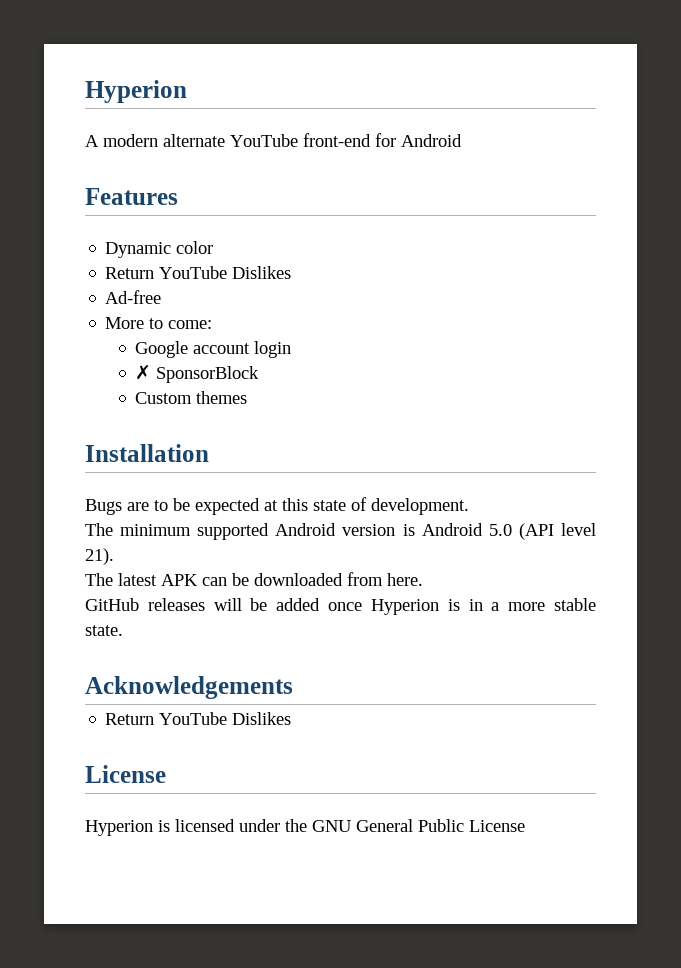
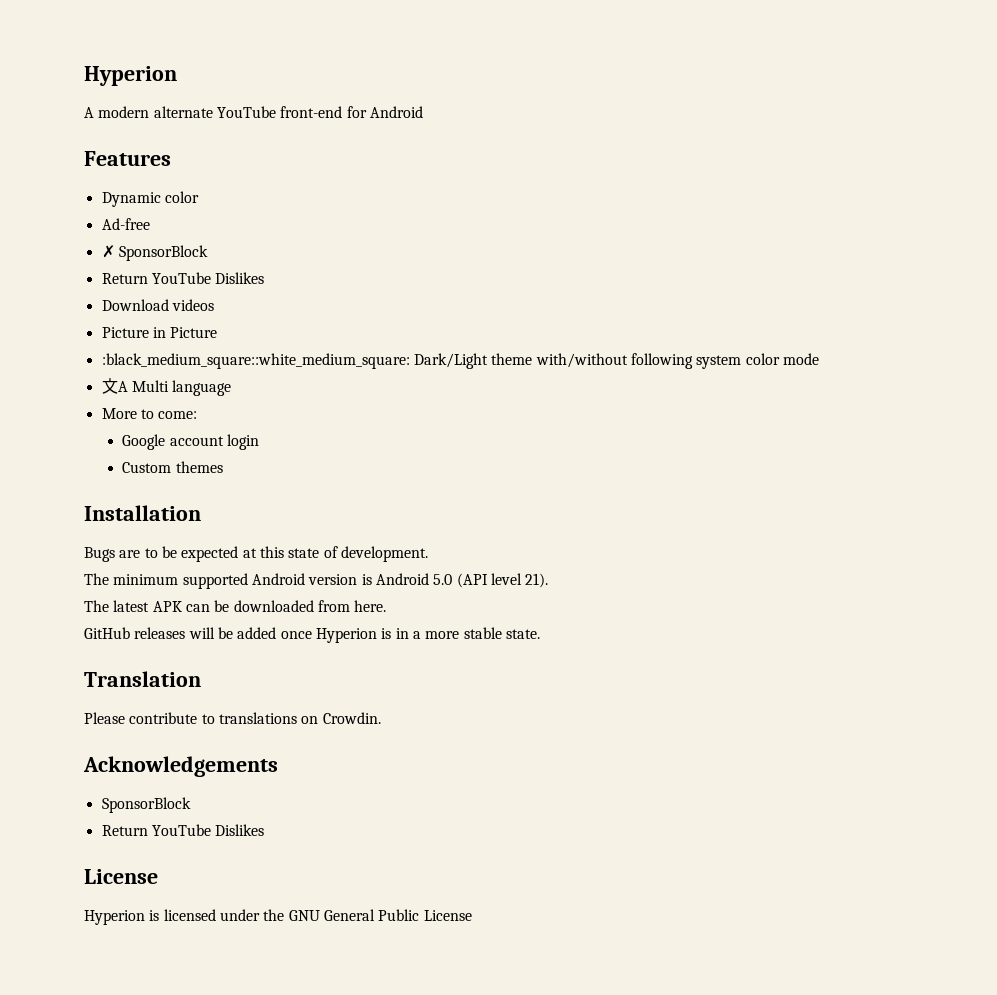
[105,266,292,279] [105,290,162,304] // Return YouTube Dislikes // Ad-free -> [101,218,150,230] [101,245,208,261] [101,272,265,284] [101,299,214,311] [101,327,218,338] [101,353,819,369] [101,378,232,396] // Ad-free // ✗ SponsorBlock // Return YouTube Dislikes // Download videos // Picture in Picture // :black_medium_square::white_medium_square: Dark/Light theme with/without following system color mode // 文A Multi language
[135,365,260,383] // ✗ SponsorBlock -> (260, 442) none
(123, 630) none -> [84,671,201,687] [84,712,381,724] // Translation // Please contribute to translations on Crowdin.
(293, 687) none -> [101,797,191,813] // SponsorBlock

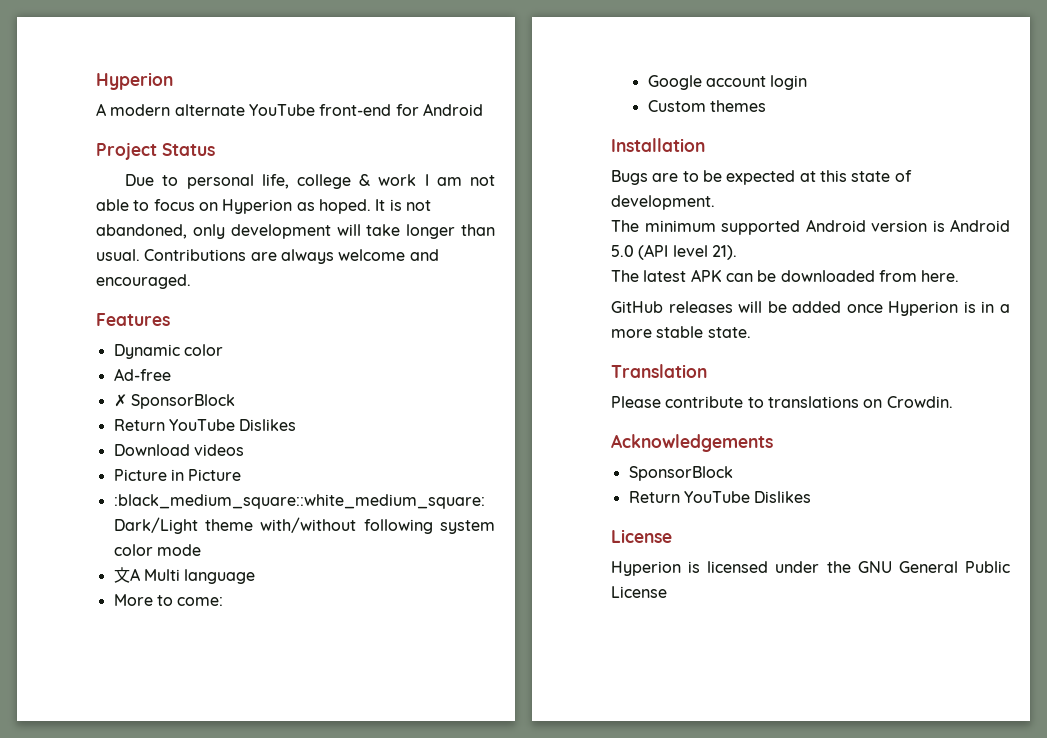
(423, 112) none -> [96,142,215,160] [125,174,496,189] [96,199,431,214] [96,224,495,239] [96,249,439,264] [96,274,191,289] // Project Status // Due to personal life, college & work I am not able to focus on Hyperion as hoped. It is not abandoned, only development will take longer than usual. Contributions are always welcome and encouraged.

